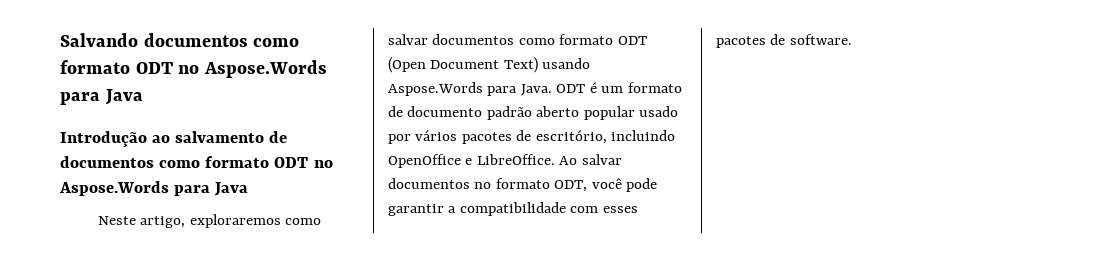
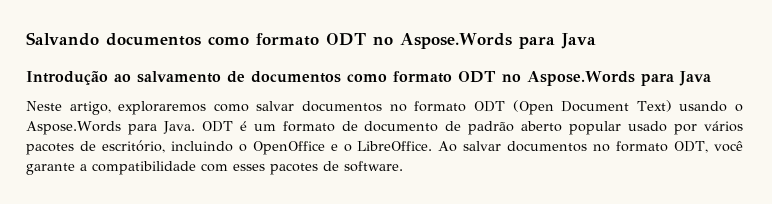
[518,38,555,45] como -> [389,104,407,112] no
(591, 63) none -> [735,104,744,112] o
(483, 111) none -> [445,121,462,131] de
(676, 135) none -> [238,144,247,152] o
(473, 161) none -> [343,144,352,152] o
[626,178,658,192] [388,204,444,216] pode garantir -> [26,163,75,175] garante

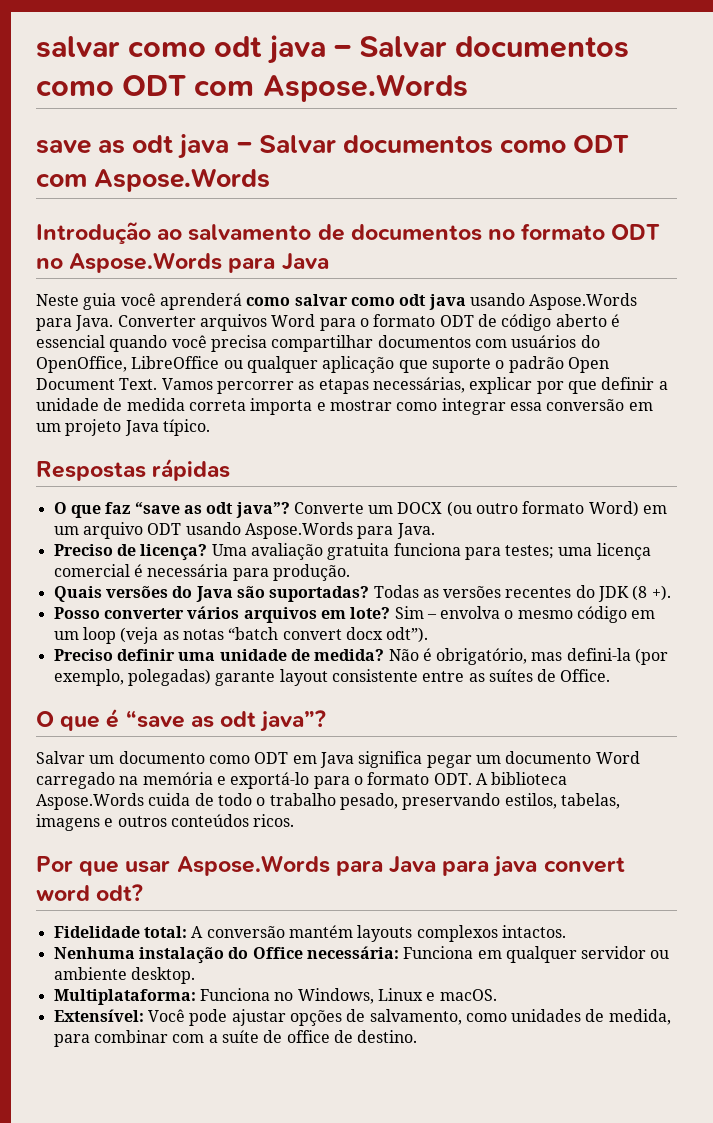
[26,32,596,49] Salvando documentos como formato ODT no Aspose.Words para Java -> [36,35,630,64] [36,74,468,102] [36,134,630,159] [36,168,271,192] salvar como odt java – Salvar documentos como ODT com Aspose.Words // save as odt java – Salvar documentos como ODT com Aspose.Words
[347,74,387,82] como -> [488,229,516,240] no
[69,100,744,115] [26,121,743,135] [26,140,744,155] [26,161,403,175] artigo, exploraremos como salvar documentos no formato ODT (Open Document Text) usando o Aspose.Words para Java. ODT é um formato de documento de padrão aberto popular usado por vários pacotes de escritório, incluindo o OpenOffice e o LibreOffice. Ao salvar documentos no formato ODT, você garante a compatibilidade com esses pacotes de software. -> [83,293,638,310] [36,314,620,331] [36,335,600,352] [36,356,609,373] [36,377,668,394] [36,398,653,415] [36,419,210,436] [36,458,231,481] [53,501,668,518] [53,522,435,539] [53,543,651,561] [53,564,350,581] [53,585,671,602] [53,606,656,623] [53,627,429,644] [53,648,669,665] [53,669,611,686] [36,708,327,732] [36,751,640,768] [36,772,568,789] [36,793,620,810] [36,814,295,831] [36,855,625,877] [36,884,144,901] [53,925,566,942] [53,946,670,964] [53,967,195,984] [53,988,497,1005] [53,1009,671,1026] [53,1030,418,1047] guia você aprenderá como salvar como odt java usando Aspose.Words para Java. Converter arquivos Word para o formato ODT de código aberto é essencial quando você precisa compartilhar documentos com usuários do OpenOffice, LibreOffice ou qualquer aplicação que suporte o padrão Open Document Text. Vamos percorrer as etapas necessárias, explicar por que definir a unidade de medida correta importa e mostrar como integrar essa conversão em um projeto Java típico. // Respostas rápidas // O que faz “save as odt java”? Converte um DOCX (ou outro formato Word) em um arquivo ODT usando Aspose.Words para Java. // Preciso de licença? Uma avaliação gratuita funciona para testes; uma licença comercial é necessária para produção. // Quais versões do Java são suportadas? Todas as versões recentes do JDK (8 +). // Posso converter vários arquivos em lote? Sim – envolva o mesmo código em um loop (veja as notas “batch convert docx odt”). // Preciso definir uma unidade de medida? Não é obrigatório, mas defini‑la (por exemplo, polegadas) garante layout consistente entre as suítes de Office. // O que é “save as odt java”? // Salvar um documento como ODT em Java significa pegar um documento Word carregado na memória e exportá‑lo para o formato ODT. A biblioteca Aspose.Words cuida de todo o trabalho pesado, preservando estilos, tabelas, imagens e outros conteúdos ricos. // Por que usar Aspose.Words para Java para java convert word odt? // Fidelidade total: A conversão mantém layouts complexos intactos. // Nenhuma instalação do Office necessária: Funciona em qualquer servidor ou ambiente desktop. // Multiplataforma: Funciona no Windows, Linux e macOS. // Extensível: Você pode ajustar opções de salvamento, como unidades de medida, para combinar com a suíte de office de destino.

